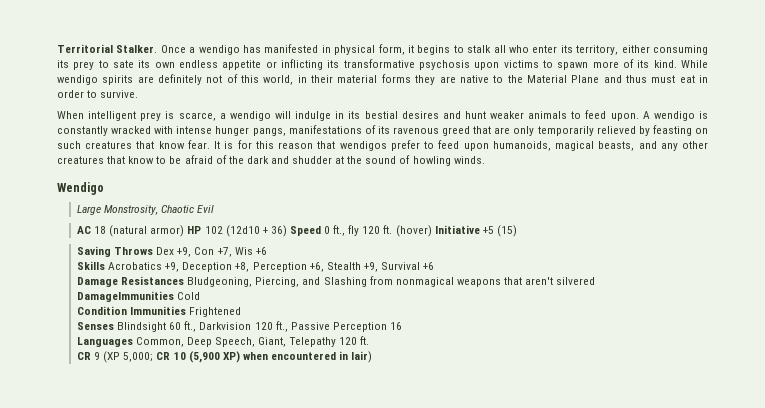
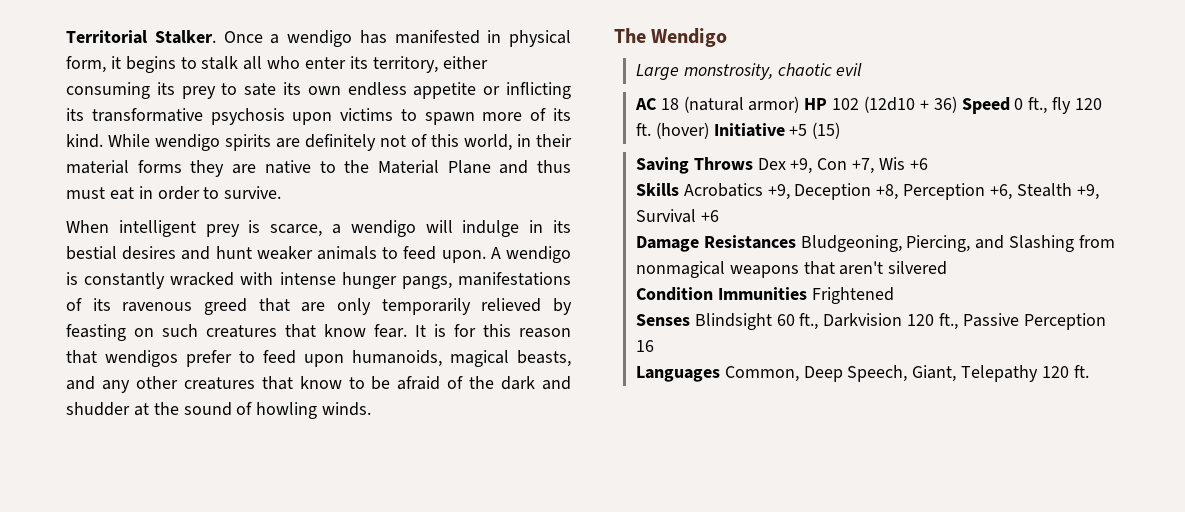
(485, 160) none -> [614,28,646,43] The
[104,205,215,215] Monstrosity, Chaotic Evil -> [683,63,863,80] monstrosity, chaotic evil
[77,291,201,302] // DamageImmunities Cold -> (948, 268) none
[77,351,373,363] // CR 9 (XP 5,000; CR 10 (5,900 XP) when encountered in lair) -> (1089, 371) none

